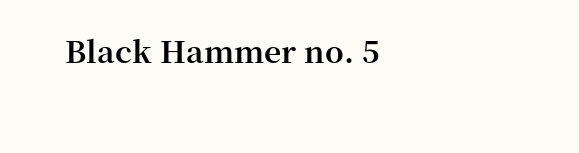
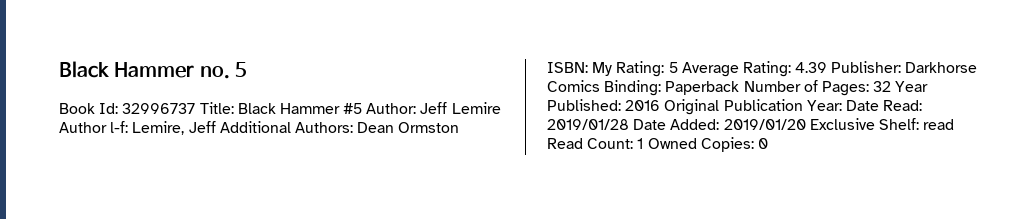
(381, 52) none -> [59,102,501,114] [59,121,460,135] [547,61,978,77] [547,80,929,96] [547,99,923,115] [547,118,955,130] [547,137,768,152] // Book Id: 32996737 Title: Black Hammer #5 Author: Jeff Lemire Author l-f: Lemire, Jeff Additional Authors: Dean Ormston ISBN: My Rating: 5 Average Rating: 4.39 Publisher: Darkhorse Comics Binding: Paperback Number of Pages: 32 Year Published: 2016 Original Publication Year: Date Read: 2019/01/28 Date Added: 2019/01/20 Exclusive Shelf: read Read Count: 1 Owned Copies: 0

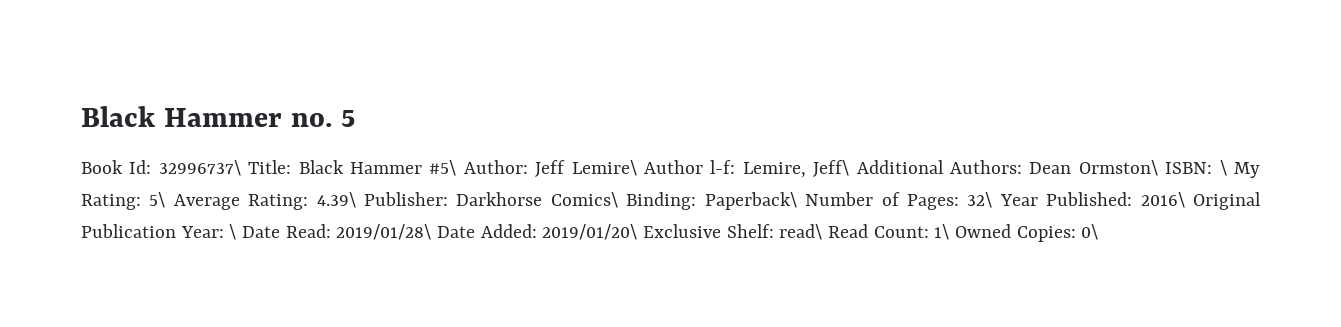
[122,103,196,114] 32996737 -> [158,160,241,176] 32996737\
[343,103,363,114] #5 -> [429,160,457,176] #5\
[451,102,501,114] Lemire -> [571,160,637,176] Lemire\
[188,121,216,133] Jeff -> [813,160,850,177] Jeff\
[398,122,460,133] [547,62,588,73] Ormston ISBN: -> [1078,160,1227,176] Ormston\ ISBN: \
[668,62,678,73] 5 -> [149,192,166,208] 5\
[795,62,828,73] 4.39 -> [316,192,356,208] 4.39\
[547,80,740,96] Comics Binding: Paperback -> [550,192,797,210] Comics\ Binding: Paperback\
[873,81,892,92] 32 -> [967,192,993,208] 32\
[625,100,661,111] 2016 -> [1140,192,1185,208] 2016\
(842, 105) none -> [229,224,237,240] \
[547,119,629,130] 2019/01/28 -> [336,224,432,240] 2019/01/28\
[723,119,806,130] 2019/01/20 -> [542,224,638,240] 2019/01/20\
[923,119,955,130] read -> [779,224,823,240] read\
[637,138,644,149] 1 -> [934,224,950,240] 1\
[757,138,768,149] 0 -> [1081,224,1099,240] 0\

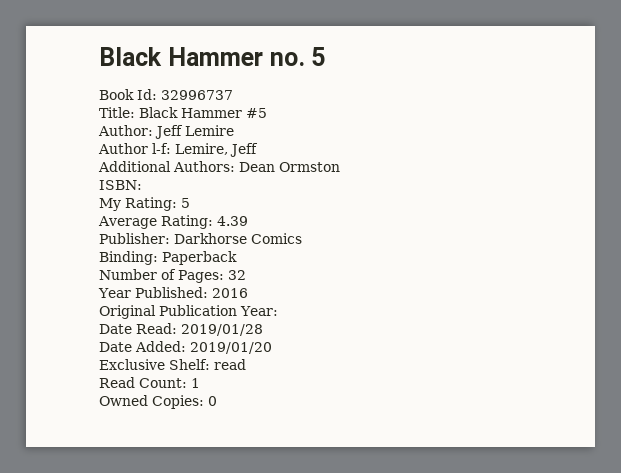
[158,160,241,176] 32996737\ -> [161,90,233,100] 32996737 //
[429,160,457,176] #5\ -> [246,108,267,118] #5 //
[571,160,637,176] Lemire\ -> [185,125,234,136] Lemire //
[813,160,850,177] Jeff\ -> [230,143,258,157] Jeff //
[1078,160,1158,176] Ormston\ -> [279,162,340,172] Ormston //
[1219,160,1227,176] \ -> (142, 185) //
[149,192,166,208] 5\ -> [181,198,190,208] 5 //
[316,192,356,208] 4.39\ -> [217,216,248,226] 4.39 //
[550,192,797,210] Comics\ Binding: Paperback\ -> [251,233,302,244] [99,251,237,265] Comics // Binding: Paperback //
[967,192,993,208] 32\ -> [228,270,246,280] 32 //
[1140,192,1185,208] 2016\ -> [211,288,248,298] 2016 //
[229,224,237,240] \ -> (278, 311) //
[336,224,432,240] 2019/01/28\ -> [181,324,263,336] 2019/01/28 //
[542,224,638,240] 2019/01/20\ -> [190,342,272,354] 2019/01/20 //
[779,224,823,240] read\ -> [214,359,246,370] read //
[934,224,950,240] 1\ -> [191,378,200,388] 1 //
[1081,224,1099,240] 0\ -> [208,396,217,406] 0

